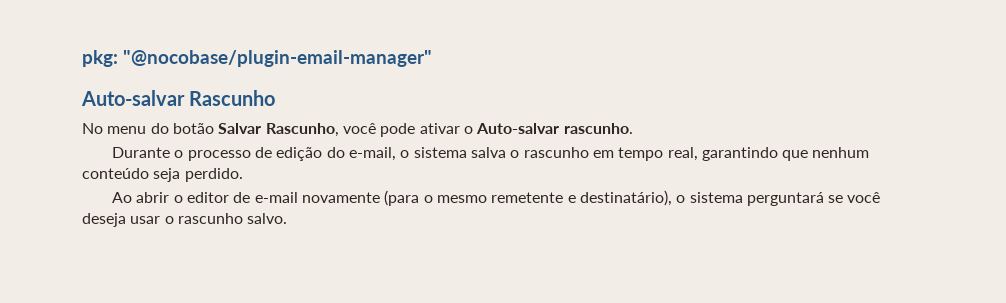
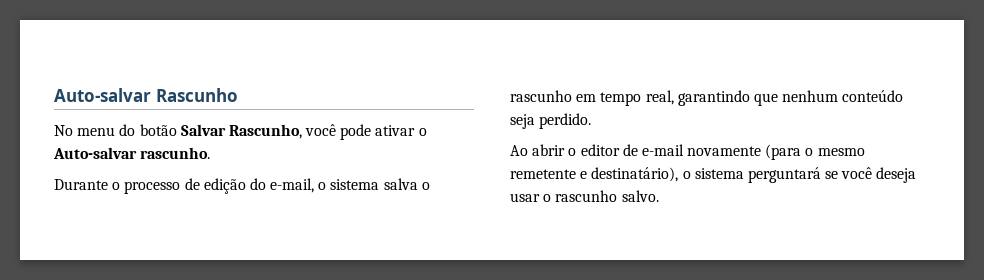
[82,50,432,67] pkg: "@nocobase/plugin-email-manager" // -> (54, 95) none

